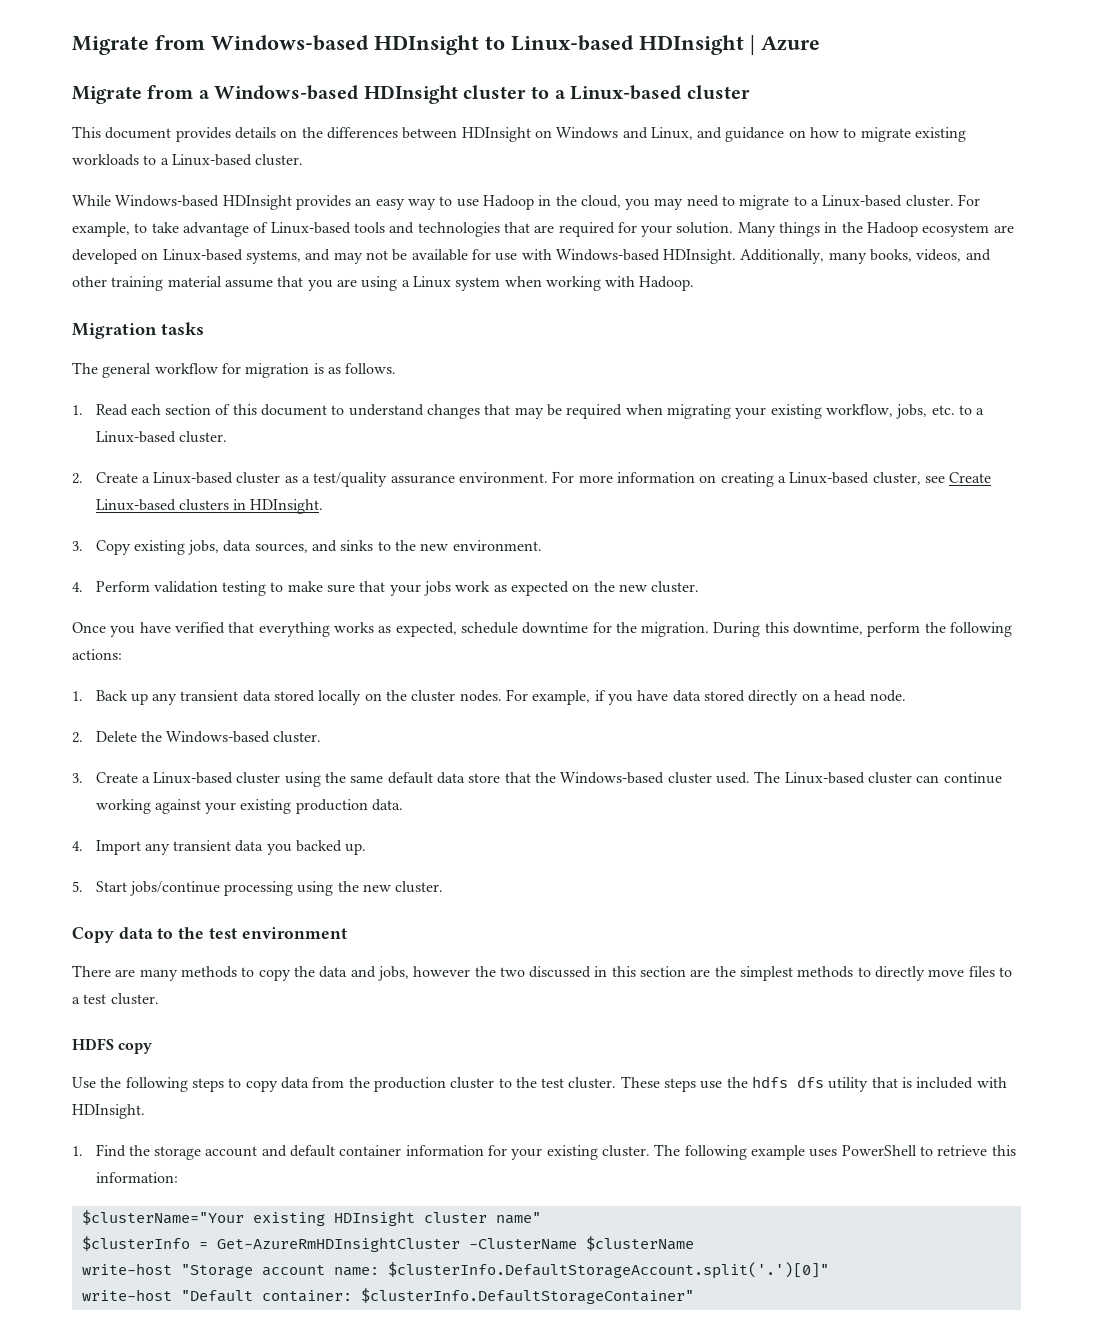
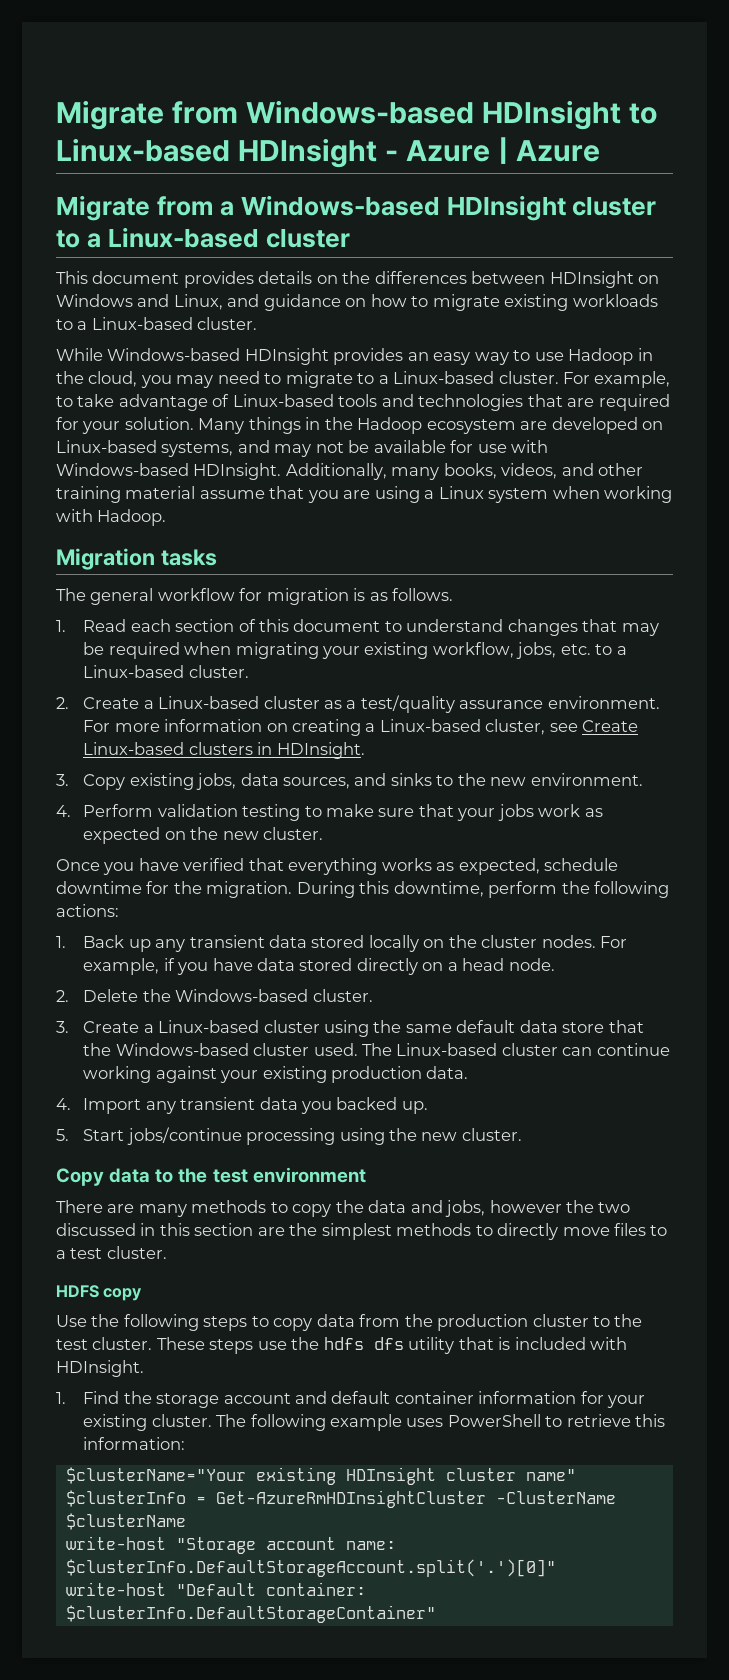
(744, 45) none -> [384,140,490,162] - Azure

